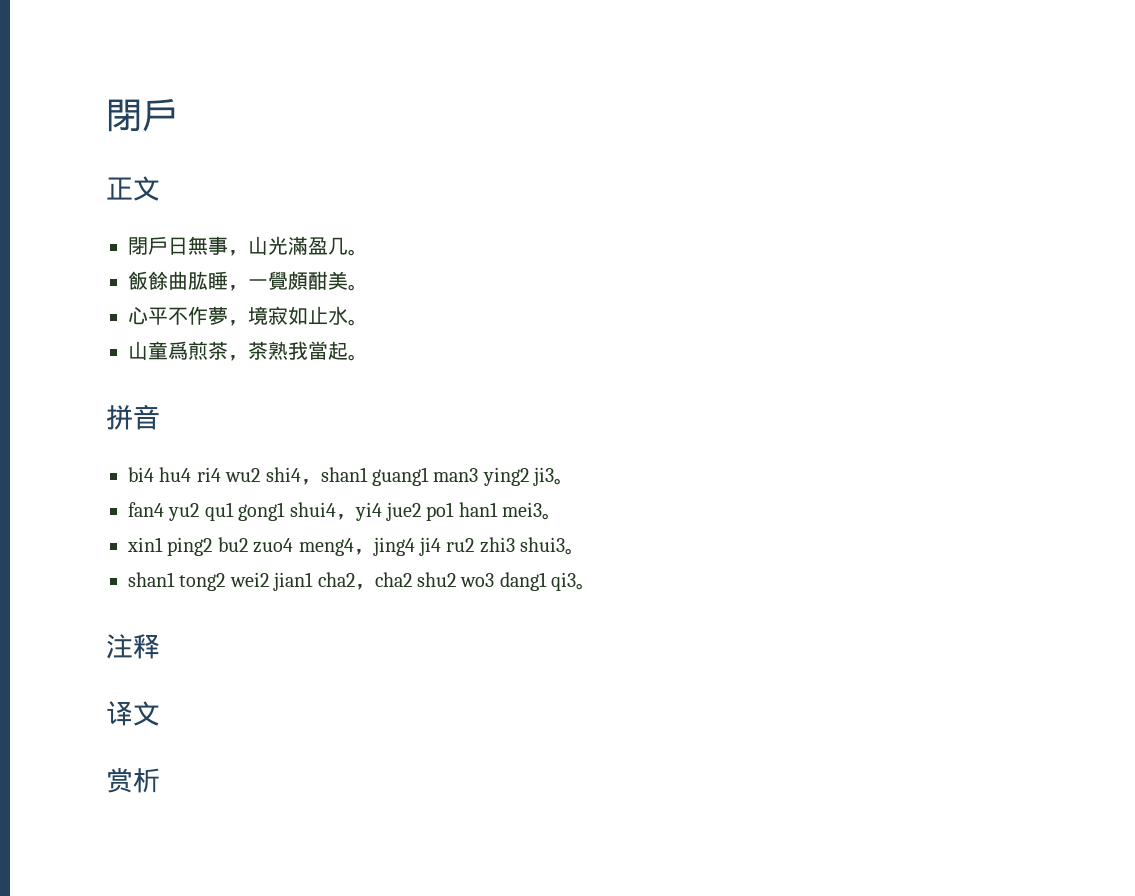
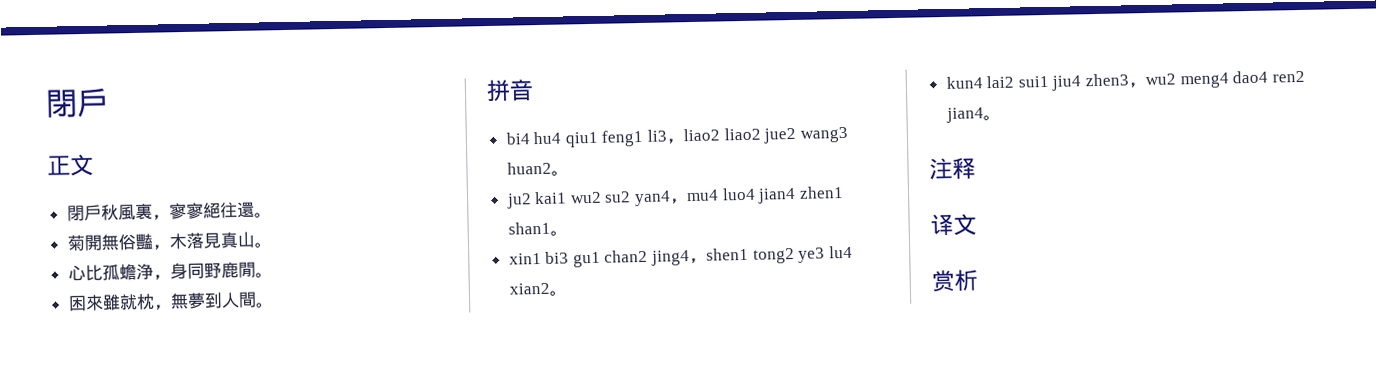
[168,236,368,256] [128,271,368,291] [128,306,368,326] [128,341,368,361] [106,404,160,430] [128,467,575,486] [128,502,563,521] [127,537,586,556] [128,572,577,591] 日無事，山光滿盈几。 // 飯餘曲肱睡，一覺頗酣美。 // 心平不作夢，境寂如止水。 // 山童爲煎茶，茶熟我當起。 // 拼音 // bi4 hu4 ri4 wu2 shi4，shan1 guang1 man3 ying2 ji3。 // fan4 yu2 qu1 gong1 shui4，yi4 jue2 po1 han1 mei3。 // xin1 ping2 bu2 zuo4 meng4，jing4 ji4 ru2 zhi3 shui3。 // shan1 tong2 wei2 jian1 cha2，cha2 shu2 wo3 dang1 qi3 -> [100,201,272,221] [66,231,272,252] [67,261,273,282] [67,291,274,312] [486,79,534,103] [505,126,849,148] [506,161,569,176] [505,186,844,209] [507,221,568,236] [508,245,853,268] [508,282,567,296] [945,70,1305,91] [945,107,984,123] 秋風裏，寥寥絕往還。 // 菊開無俗豔，木落見真山。 // 心比孤蟾浄，身同野鹿閒。 // 困來雖就枕，無夢到人間。 // 拼音 // bi4 hu4 qiu1 feng1 li3，liao2 liao2 jue2 wang3 huan2。 // ju2 kai1 wu2 su2 yan4，mu4 luo4 jian4 zhen1 shan1。 // xin1 bi3 gu1 chan2 jing4，shen1 tong2 ye3 lu4 xian2。 // kun4 lai2 sui1 jiu4 zhen3，wu2 meng4 dao4 ren2 jian4

